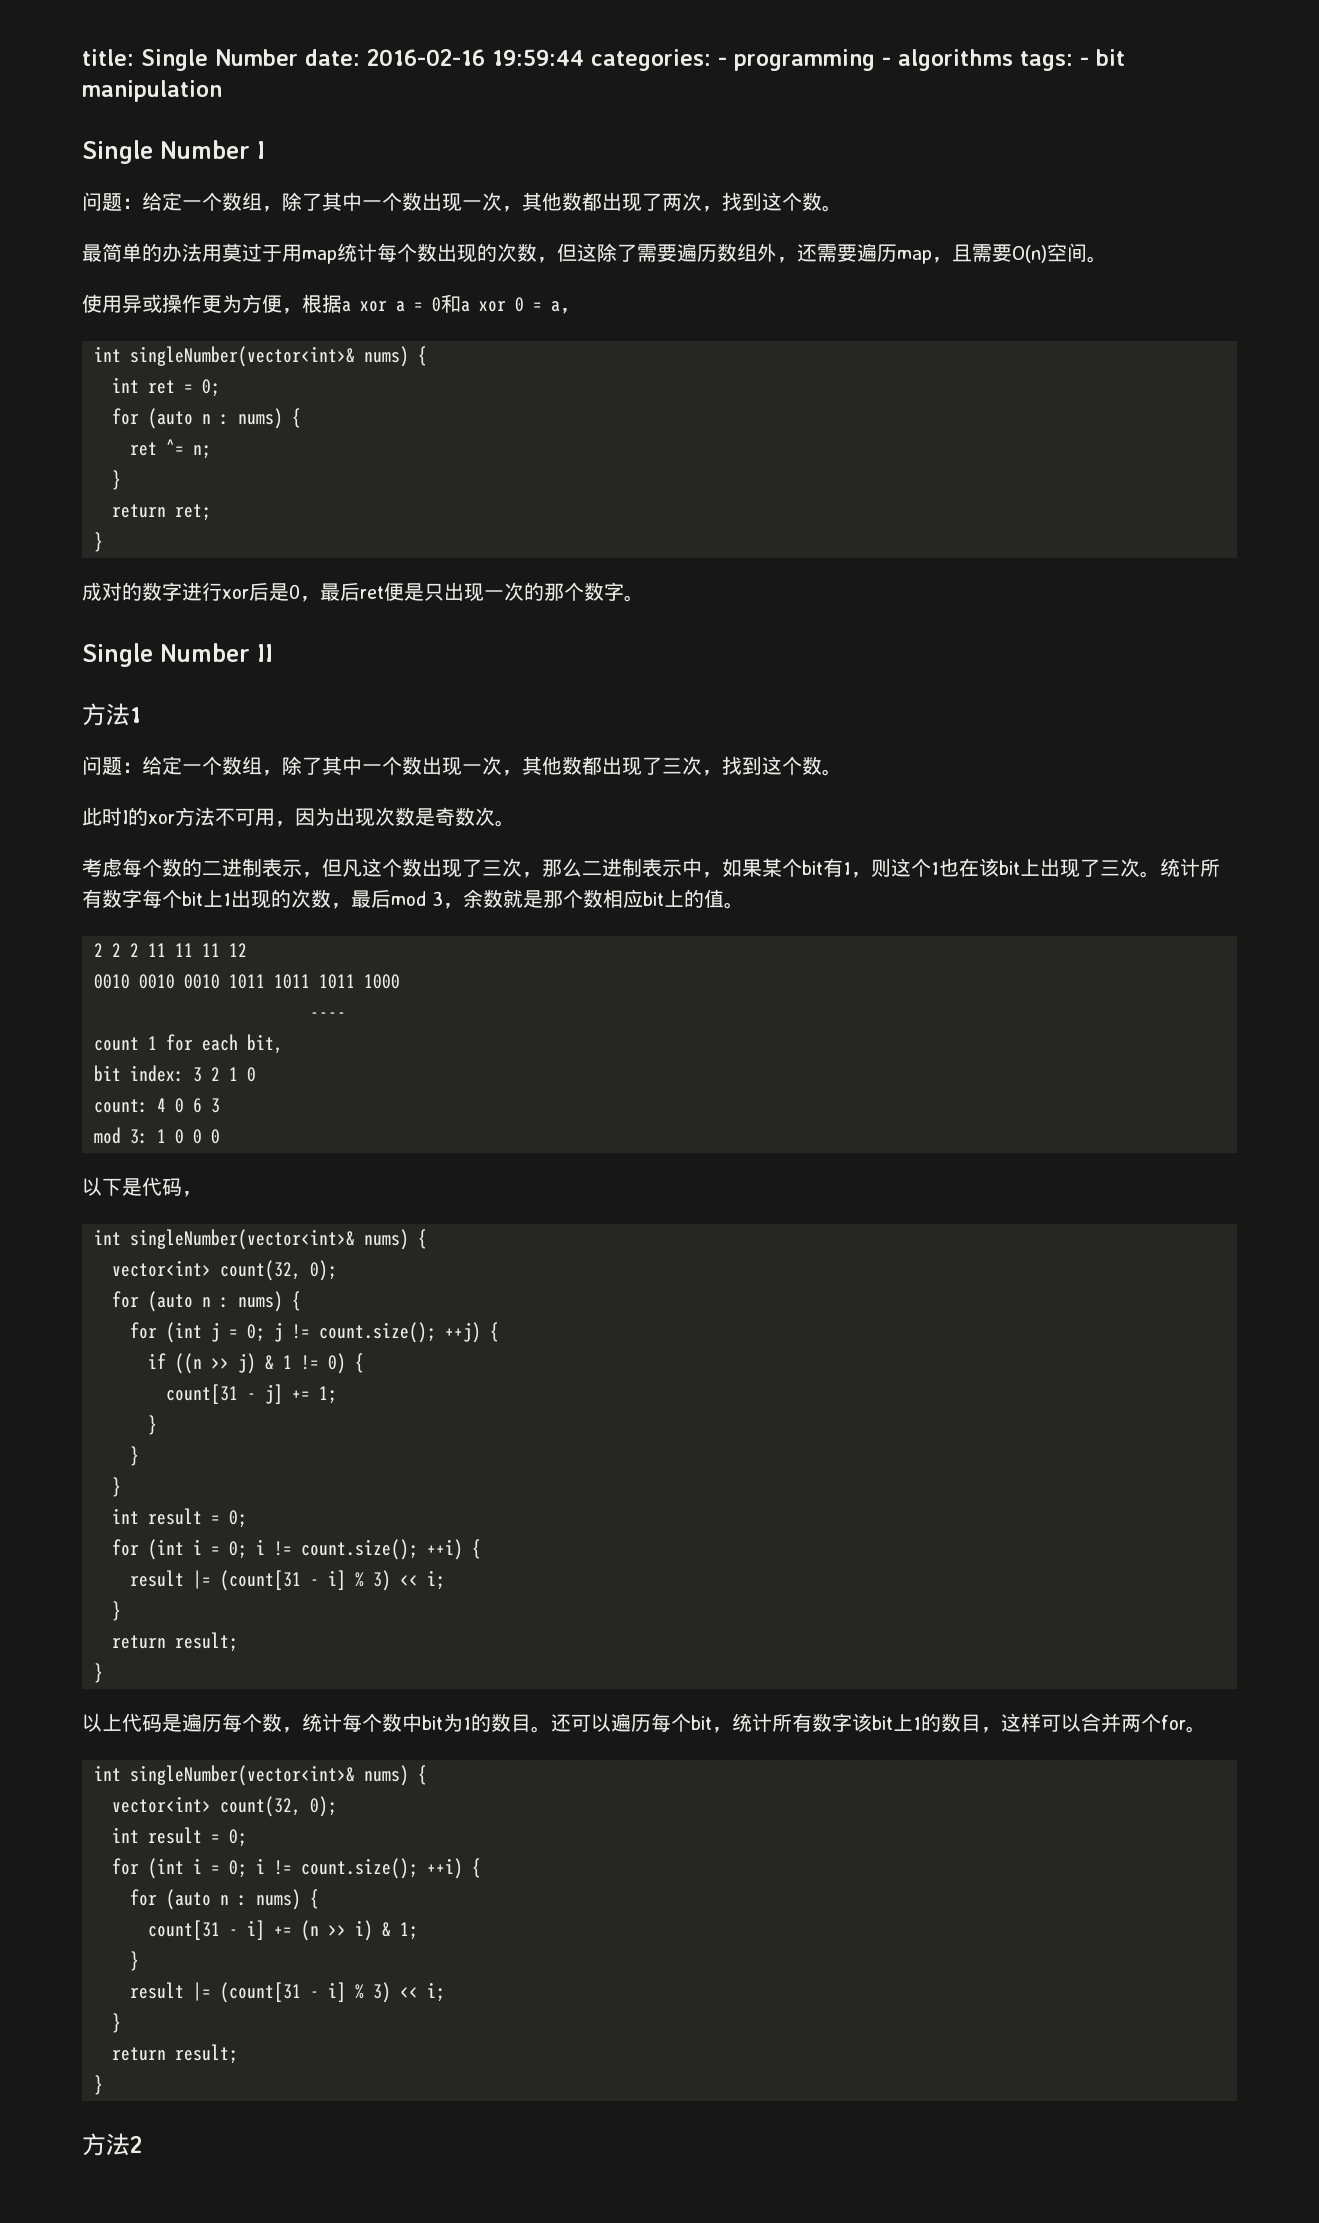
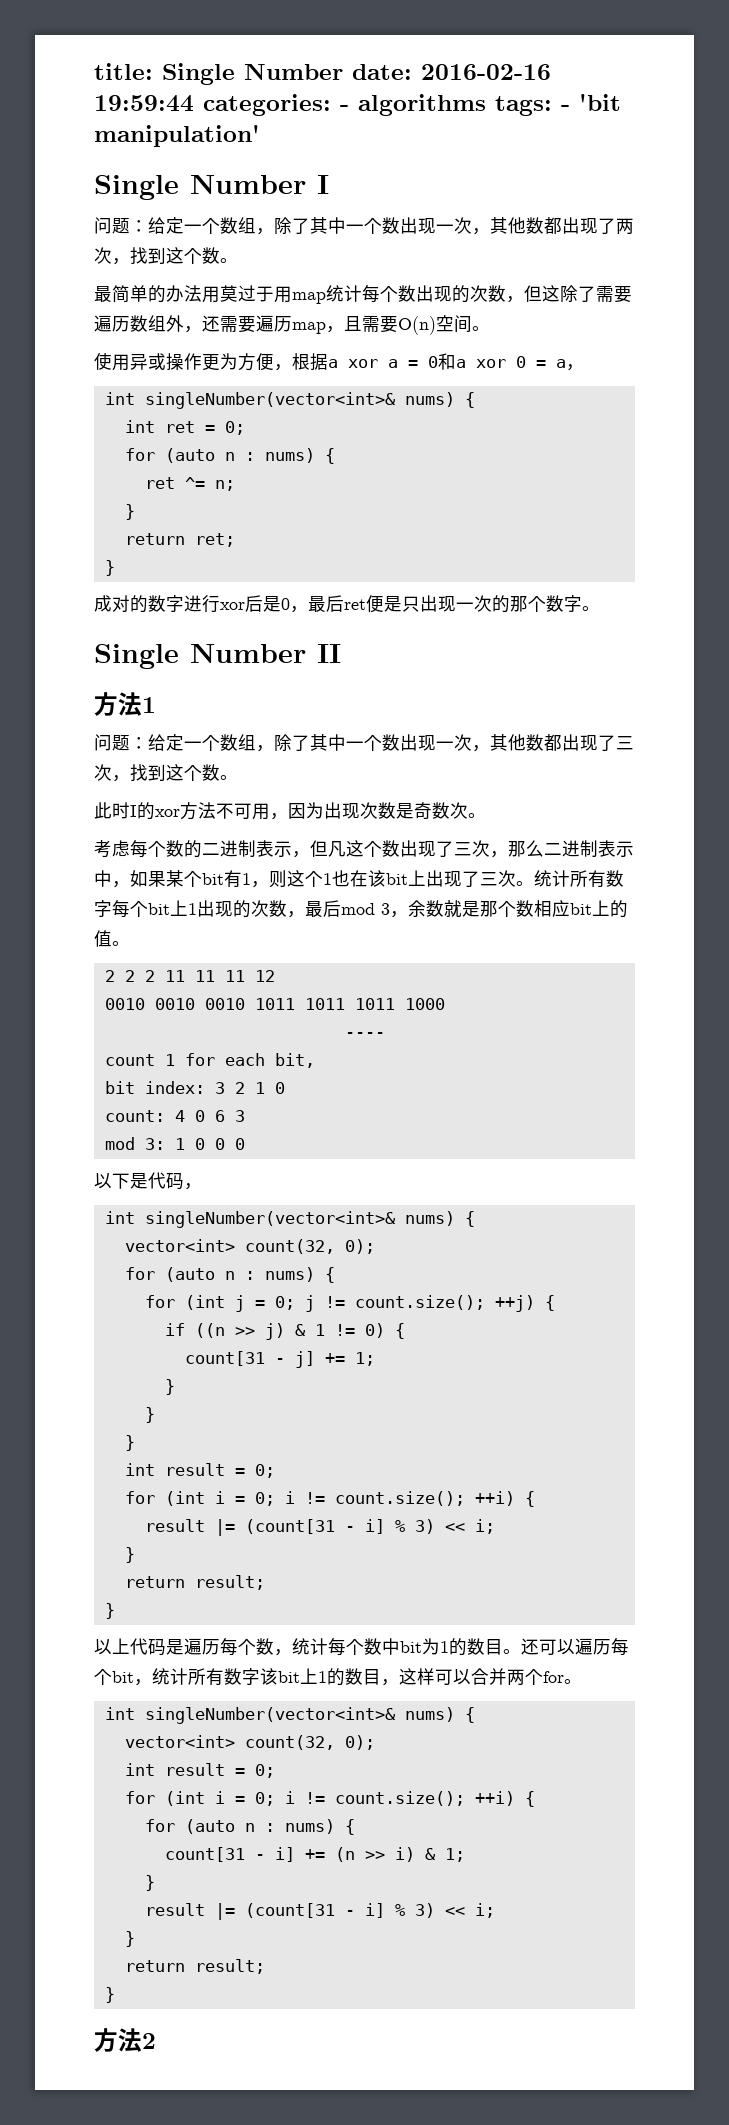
[734,49,891,71] programming - -> (349, 108) none
[1096,49,1125,66] [82,80,222,102] bit manipulation -> [579,93,621,111] [94,124,260,147] 'bit manipulation'

